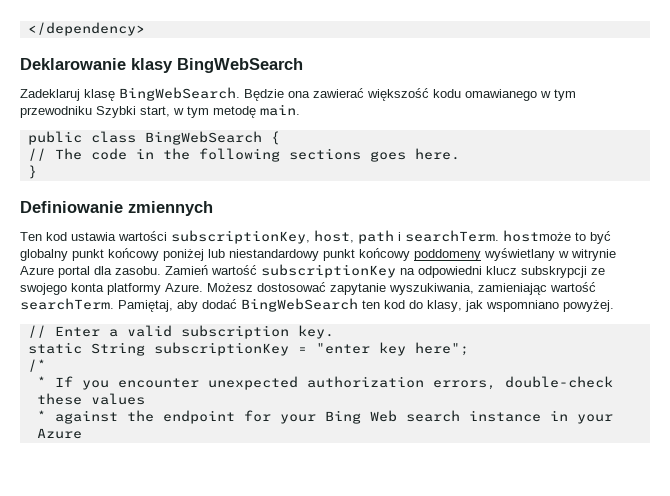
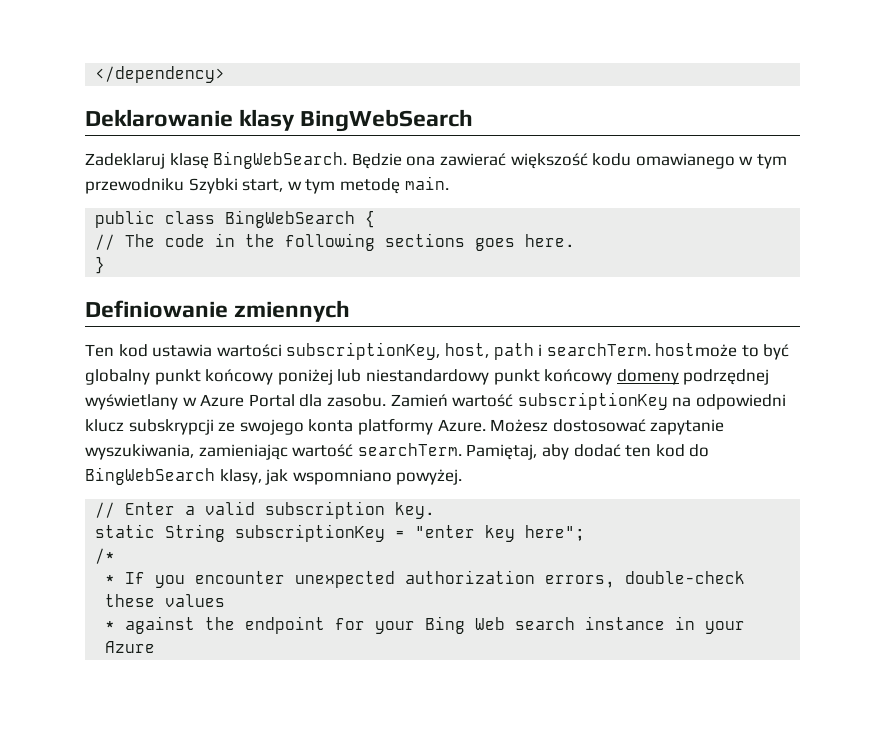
[414,248,616,261] [20,266,90,278] poddomeny wyświetlany w witrynie Azure portal -> [616,369,770,385] [85,394,295,410] domeny podrzędnej wyświetlany w Azure Portal
[241,298,358,312] BingWebSearch -> (621, 450) none
(423, 304) none -> [85,467,215,485] BingWebSearch

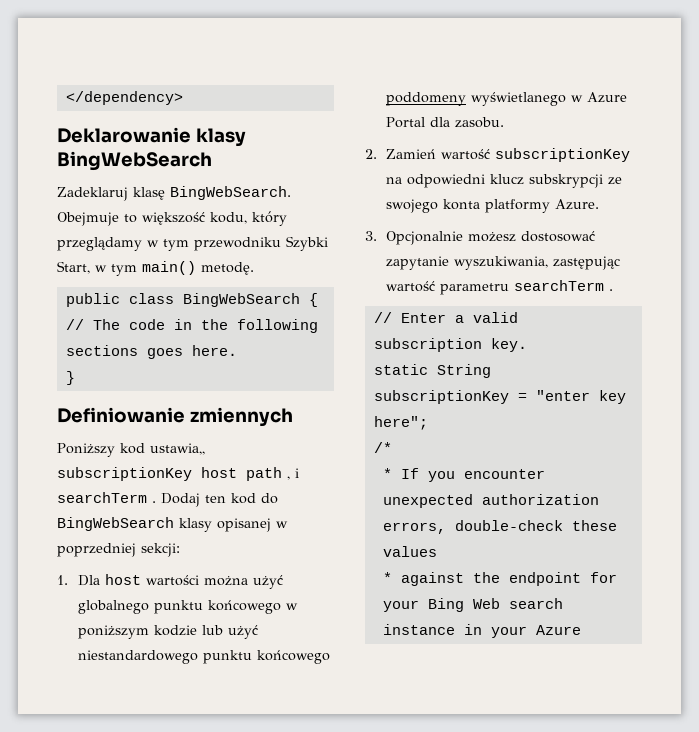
[351,153,735,169] Będzie ona zawierać większość kodu omawianego -> [57,211,287,226] [57,237,142,251] Obejmuje to większość kodu, który przeglądamy
[242,176,449,194] start, w tym metodę main. -> [57,261,254,276] Start, w tym main() metodę.
[85,342,790,360] [85,369,770,385] [85,394,178,410] Ten kod ustawia wartości subscriptionKey, host, path i searchTerm. hostmoże to być globalny punkt końcowy poniżej lub niestandardowy punkt końcowy domeny podrzędnej wyświetlany -> [57,443,205,457] [57,467,299,481] [57,492,278,507] [57,517,288,532] [57,543,180,557] [57,574,284,589] [78,600,299,614] [78,625,259,639] [78,650,331,664] [386,92,567,106] Poniższy kod ustawia,, subscriptionKey host path , i searchTerm . Dodaj ten kod do BingWebSearch klasy opisanej w poprzedniej sekcji: // 1. Dla host wartości można użyć globalnego punktu końcowego w poniższym kodzie lub użyć niestandardowego punktu końcowego poddomeny wyświetlanego
(386, 400) none -> [365,149,377,159] // 2.
[490,419,725,435] [85,443,710,460] [85,467,463,485] Możesz dostosować zapytanie wyszukiwania, zamieniając wartość searchTerm. Pamiętaj, aby dodać ten kod do BingWebSearch klasy, jak wspomniano powyżej. -> [365,231,596,245] [386,256,621,270] [386,280,614,295] // 3. Opcjonalnie możesz dostosować zapytanie wyszukiwania, zastępując wartość parametru searchTerm .

